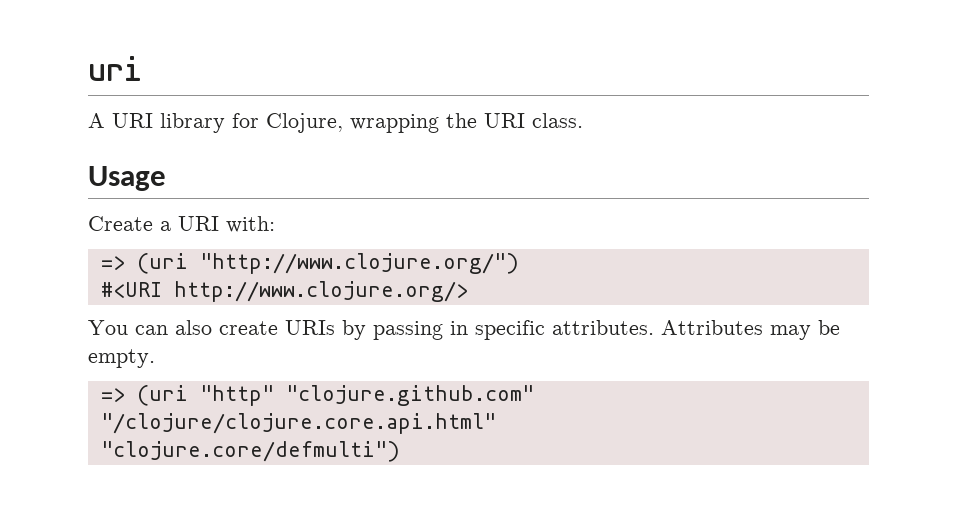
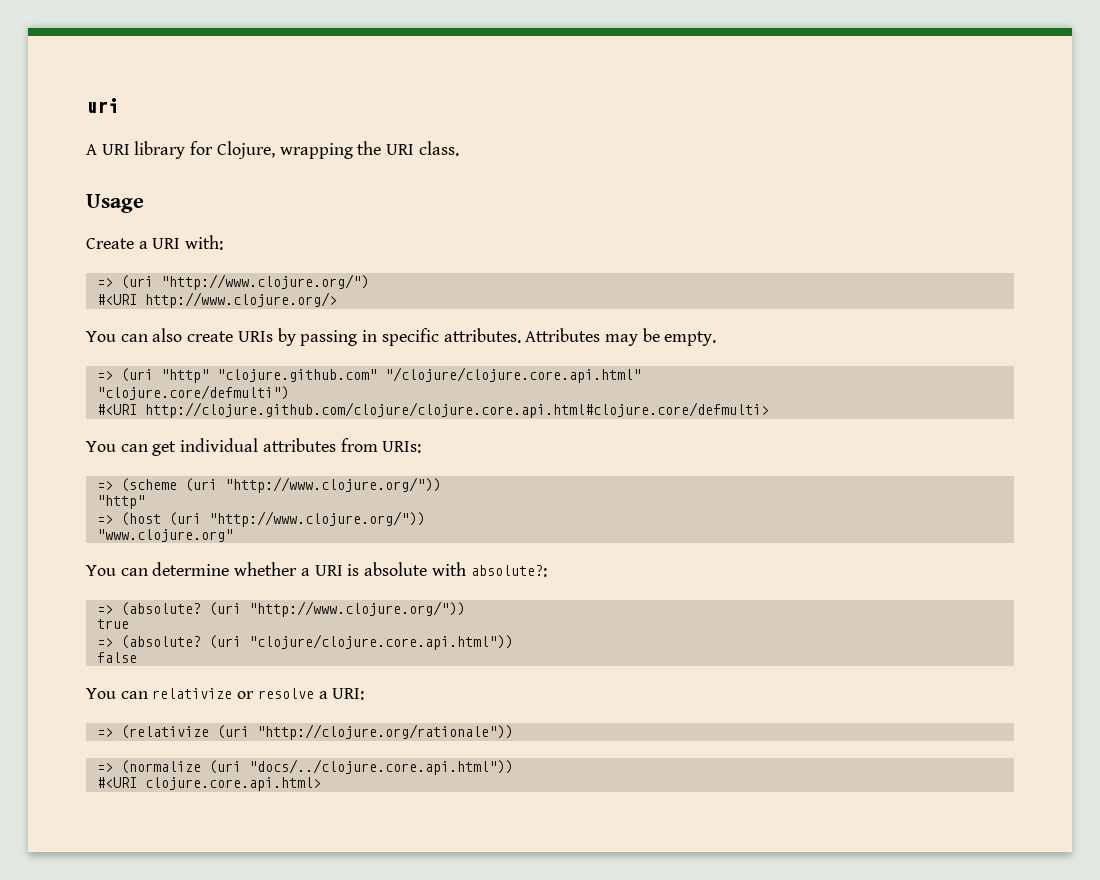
(400, 451) none -> [96,402,769,418] [86,438,422,456] [96,477,441,493] [96,495,145,509] [96,511,425,527] [96,529,233,542] [86,562,547,577] [96,601,465,617] [96,619,129,629] [96,634,513,650] [96,652,137,663] [86,688,365,700] [96,724,513,740] [96,759,513,775] [96,777,321,791] // #<URI http://clojure.github.com/clojure/clojure.core.api.html#clojure.core/defmulti> // You can get individual attributes from URIs: // => (scheme (uri "http://www.clojure.org/")) // "http" // => (host (uri "http://www.clojure.org/")) // "www.clojure.org" // You can determine whether a URI is absolute with absolute?: // => (absolute? (uri "http://www.clojure.org/")) // true // => (absolute? (uri "clojure/clojure.core.api.html")) // false // You can relativize or resolve a URI: // => (relativize (uri "http://clojure.org/rationale")) // => (normalize (uri "docs/../clojure.core.api.html")) // #<URI clojure.core.api.html>

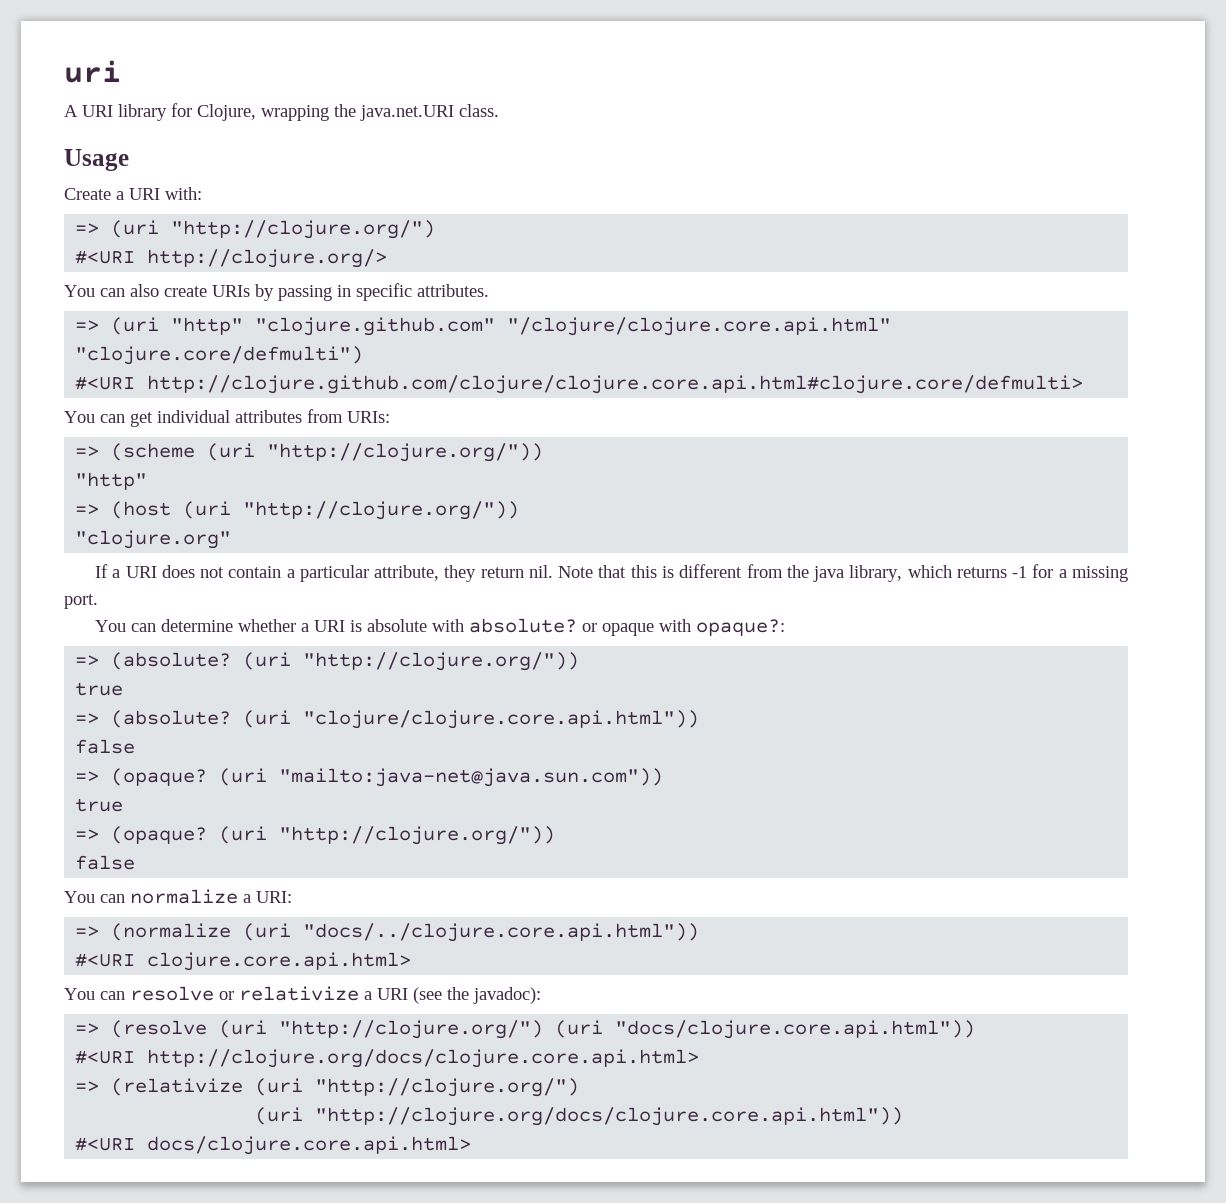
[386,144,415,155] URI -> [360,105,454,121] java.net.URI
[160,274,369,290] [96,292,337,308] "http://www.clojure.org/") // #<URI http://www.clojure.org/> -> [171,220,436,239] [75,249,388,268] "http://clojure.org/") // #<URI http://clojure.org/>
[525,328,717,346] Attributes may be empty. -> (489, 290) none
[224,477,441,493] "http://www.clojure.org/")) -> [267,443,544,462] "http://clojure.org/"))
[208,511,425,527] [96,529,233,542] "http://www.clojure.org/")) // "www.clojure.org" -> [243,501,520,520] [75,530,232,549] [94,564,1128,582] [64,594,98,609] "http://clojure.org/")) // "clojure.org" // If a URI does not contain a particular attribute, they return nil. Note that this is different from the java library, which returns -1 for a missing port.
[470,565,547,577] [96,601,465,617] absolute?: // => (absolute? (uri "http://www.clojure.org/")) -> [468,618,785,636] [75,652,580,671] absolute? or opaque with opaque?: // => (absolute? (uri "http://clojure.org/"))
[86,688,314,699] // You can relativize or resolve -> [75,768,664,787] [75,798,124,812] [75,826,556,845] [75,855,136,870] [64,889,238,904] // => (opaque? (uri "mailto:java-net@java.sun.com")) // true // => (opaque? (uri "http://clojure.org/")) // false // You can normalize
[96,724,513,740] // => (relativize (uri "http://clojure.org/rationale")) -> (292, 897) none
(321, 784) none -> [64,986,541,1004] [75,1020,976,1039] [75,1049,700,1068] [75,1078,580,1097] [255,1107,904,1126] [75,1136,472,1155] // You can resolve or relativize a URI (see the javadoc): // => (resolve (uri "http://clojure.org/") (uri "docs/clojure.core.api.html")) // #<URI http://clojure.org/docs/clojure.core.api.html> // => (relativize (uri "http://clojure.org/") // (uri "http://clojure.org/docs/clojure.core.api.html")) // #<URI docs/clojure.core.api.html>

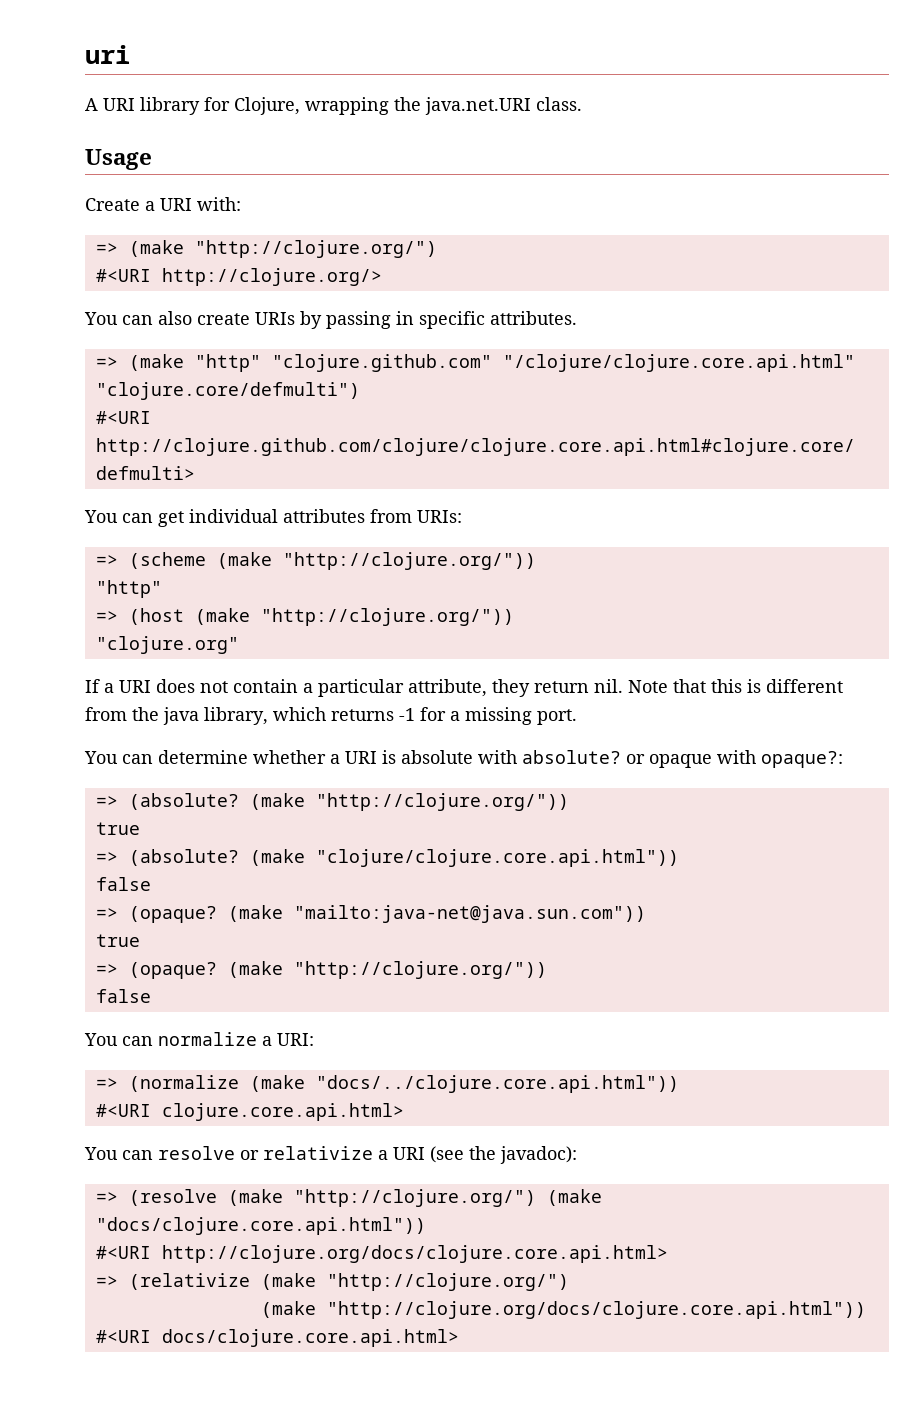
[111,220,160,238] (uri -> [128,240,184,257] (make
[111,317,160,335] (uri -> [128,354,184,371] (make
[207,443,256,461] (uri -> [216,552,272,569] (make
[183,501,232,519] (uri -> [194,608,250,625] (make
[243,652,292,670] (uri -> [249,793,305,810] (make
[243,710,292,728] (uri -> [249,849,305,866] (make
[219,768,268,786] (uri -> [227,905,283,922] (make
[219,826,268,844] (uri -> [227,961,283,978] (make
[243,923,292,941] (uri -> [249,1075,305,1092] (make
[219,1020,604,1039] (uri "http://clojure.org/") (uri -> [227,1189,602,1207] (make "http://clojure.org/") (make
[255,1078,580,1097] [255,1107,304,1125] (uri "http://clojure.org/") // (uri -> [260,1273,569,1291] [260,1301,316,1318] (make "http://clojure.org/") // (make

